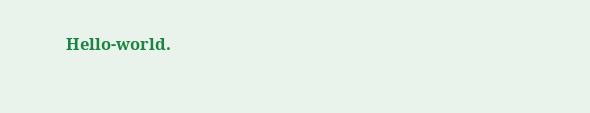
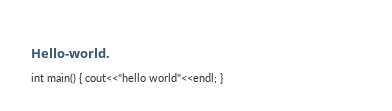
(171, 44) none -> [31,73,223,84] // int main() { cout<<"hello world"<<endl; }

